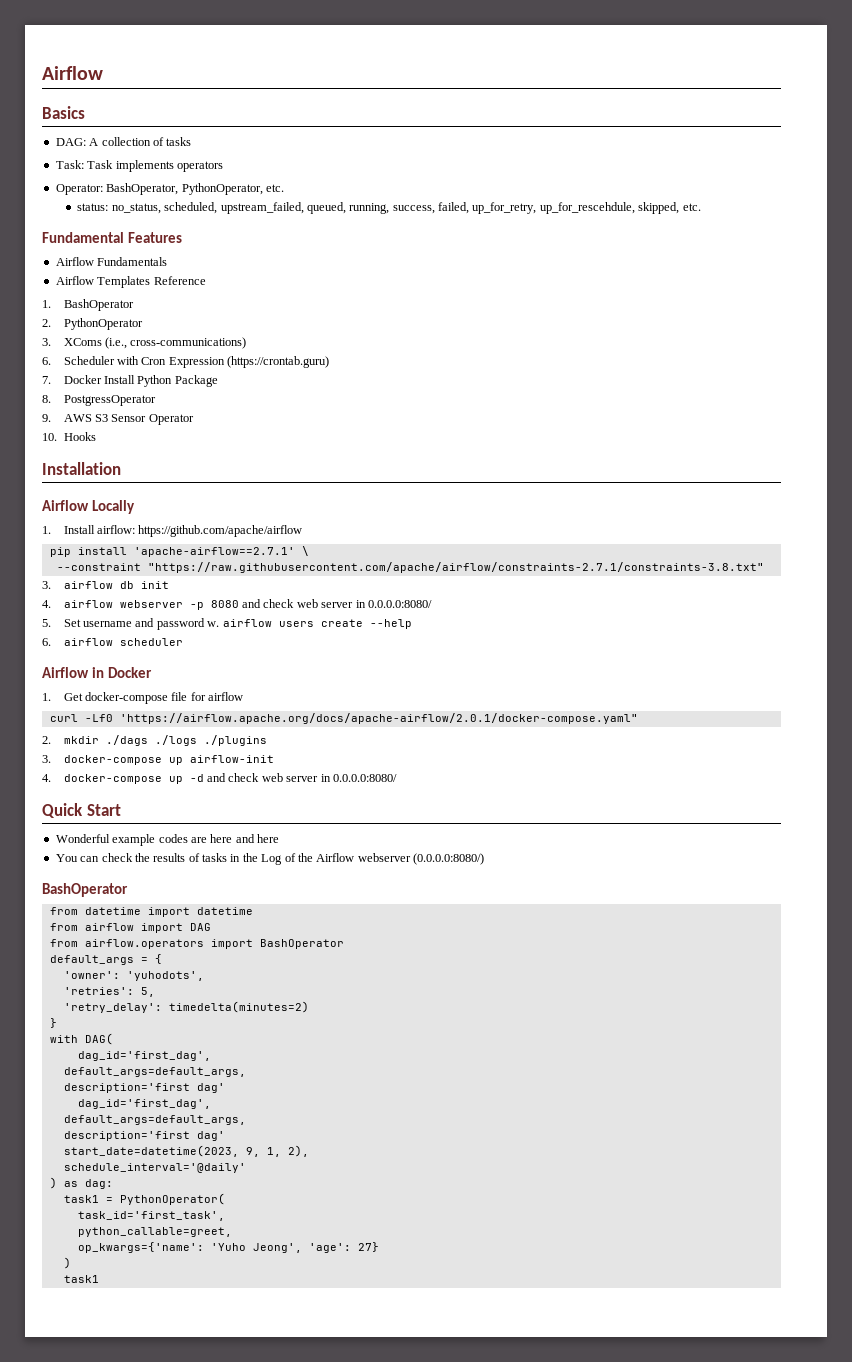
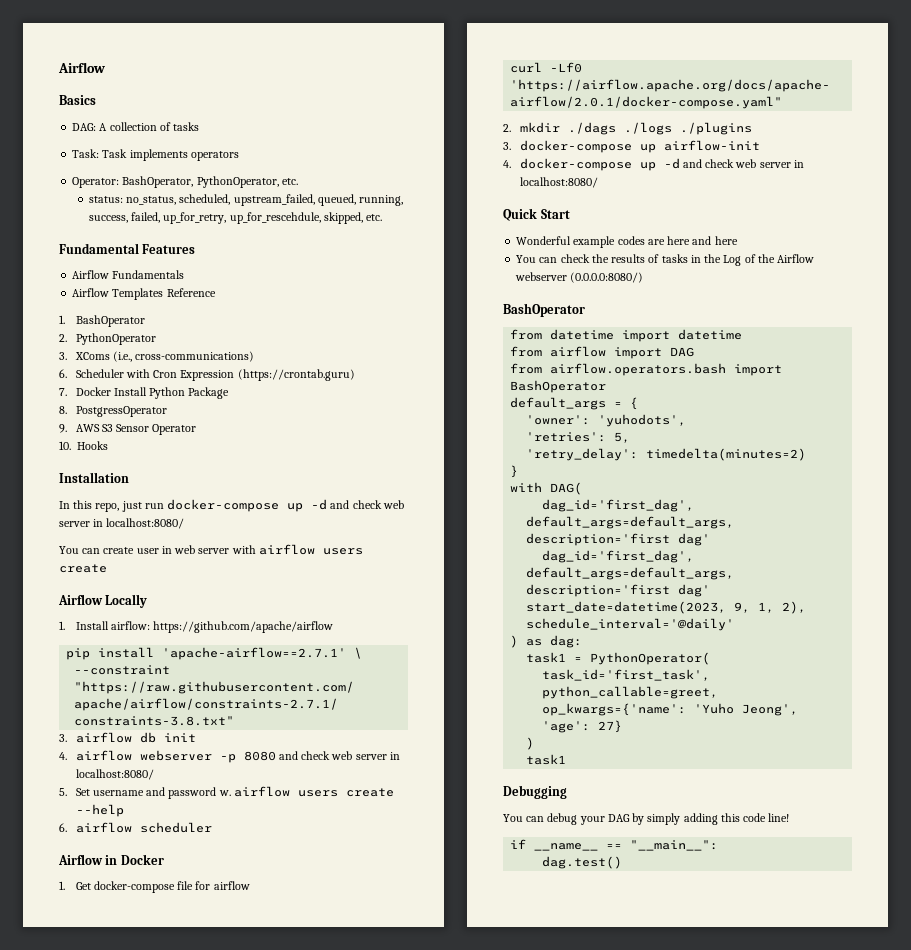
(121, 468) none -> [59,499,404,512] [59,518,185,529] [59,544,363,555] [59,564,107,573] // In this repo, just run docker-compose up -d and check web server in localhost:8080/ // You can create user in web server with airflow users create
[367,600,432,608] 0.0.0.0:8080/ -> [75,769,154,780] localhost:8080/
[332,774,397,782] 0.0.0.0:8080/ -> [519,177,598,188] localhost:8080/
[84,939,204,949] airflow.operators -> [550,363,727,376] airflow.operators.bash
(99, 1279) none -> [503,785,567,799] [503,813,790,825] [510,839,719,851] [542,856,623,869] // Debugging // You can debug your DAG by simply adding this code line! // if __name__ == "__main__": // dag.test()

